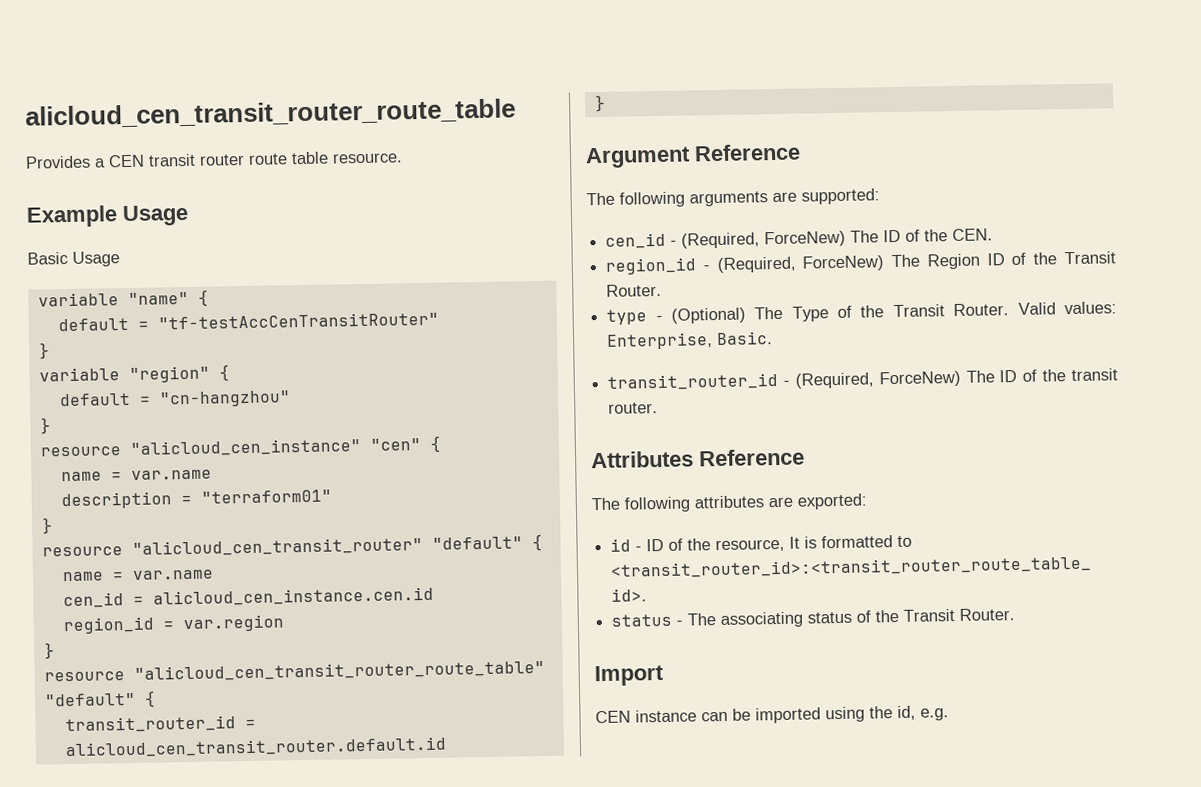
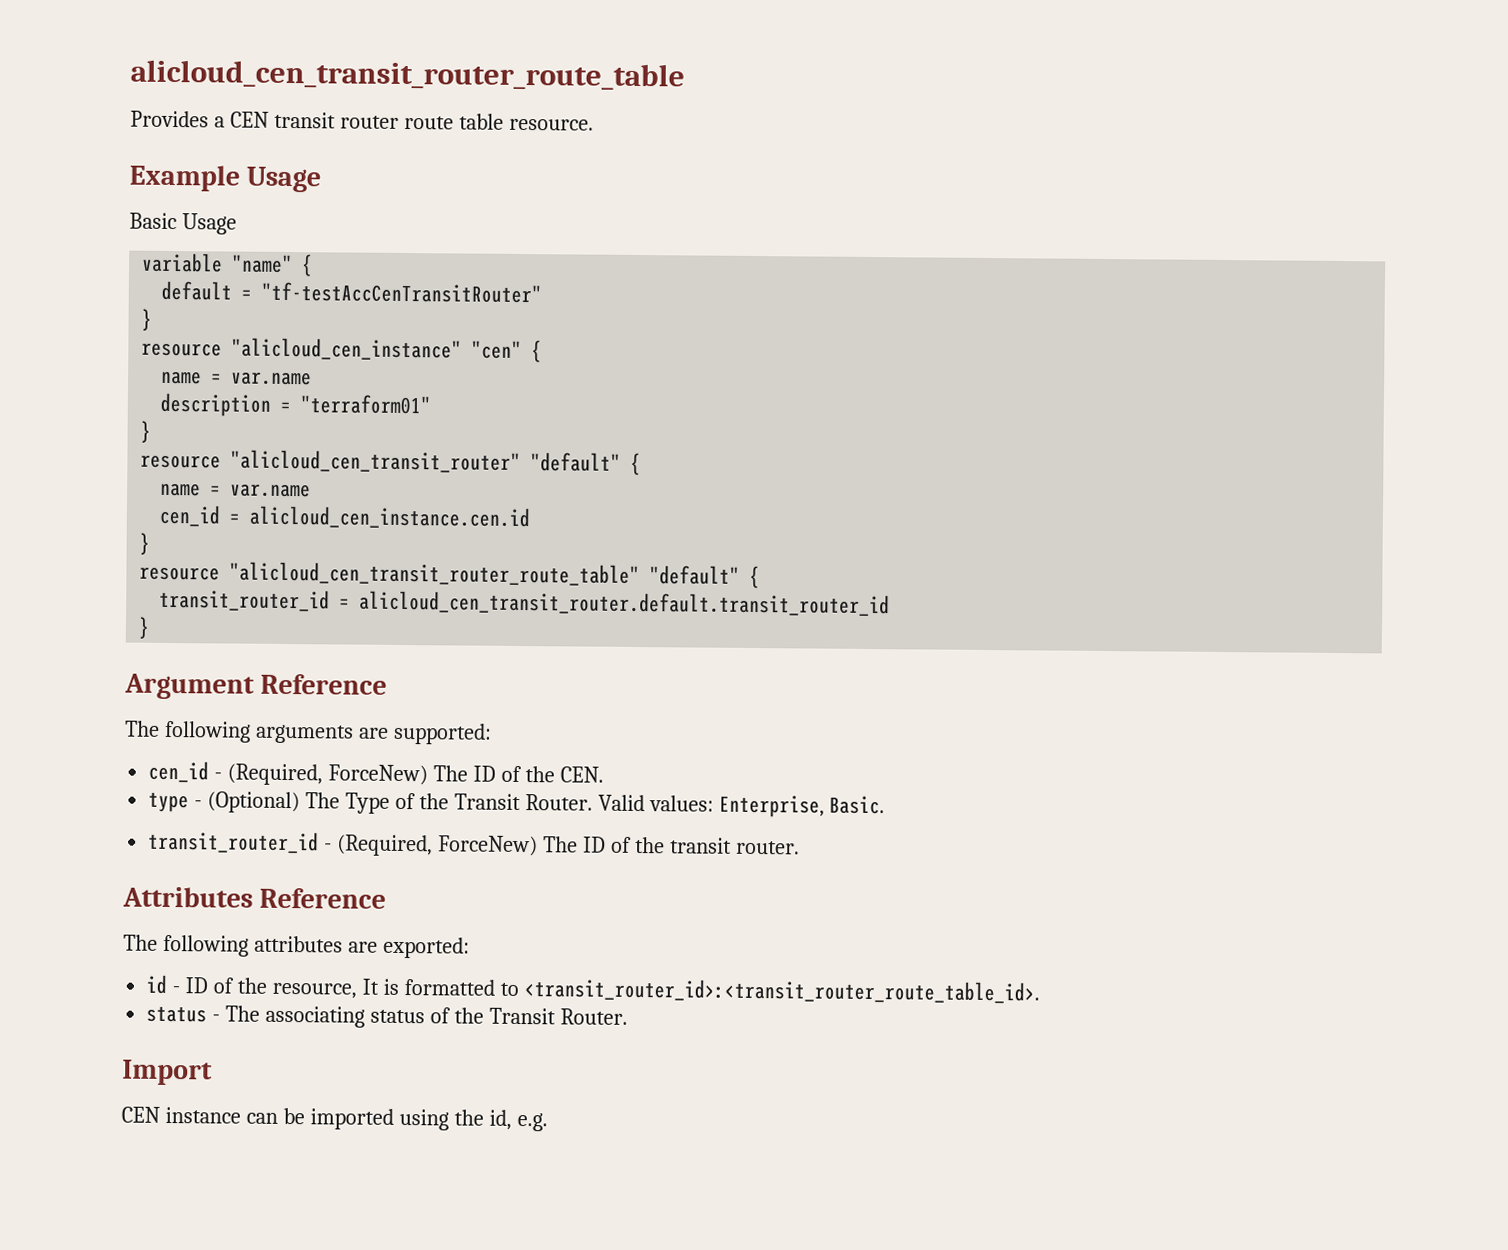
[38,364,230,383] [58,390,291,408] [39,417,51,435] // variable "region" { // default = "cn-hangzhou" // } -> (153, 319) none
[62,614,284,635] // region_id = var.region -> (531, 517) none
[64,736,447,759] alicloud_cen_transit_router.default.id -> [359,590,891,617] alicloud_cen_transit_router.default.transit_router_id
[605,251,1116,275] [606,283,663,297] // region_id - (Required, ForceNew) The Region ID of the Transit Router. -> (604, 774) none

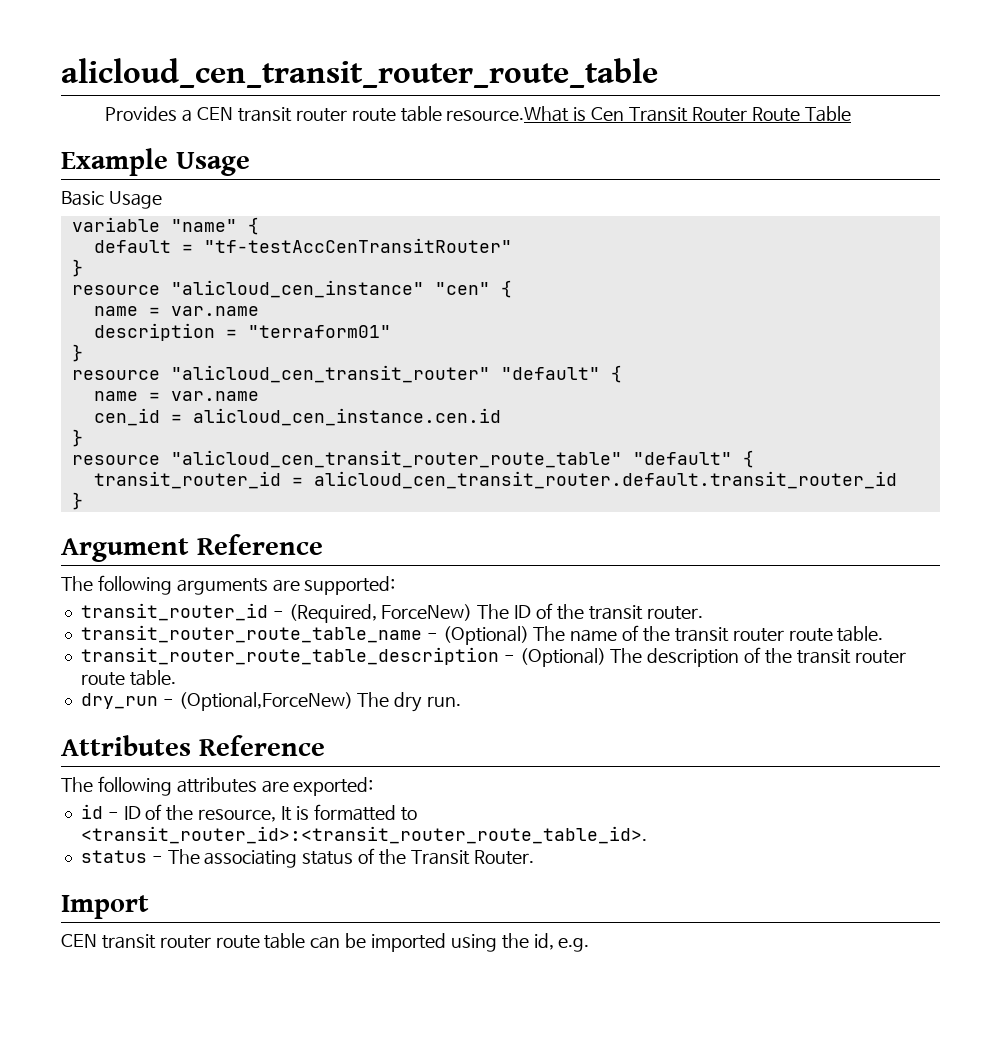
[508,118,594,131] resource. -> [446,106,851,122] resource.What is Cen Transit Router Route Table
[148,760,604,786] [148,791,886,818] // cen_id - (Required, ForceNew) The ID of the CEN. // type - (Optional) The Type of the Transit Router. Valid values: Enterprise, Basic. -> (396, 585) none
(800, 847) none -> [80,625,884,645] [80,647,906,667] [80,670,176,686] [80,692,462,712] // transit_router_route_table_name - (Optional) The name of the transit router route table. // transit_router_route_table_description - (Optional) The description of the transit router route table. // dry_run - (Optional,ForceNew) The dry run.
[164,1106,241,1124] instance -> [101,933,306,949] transit router route table

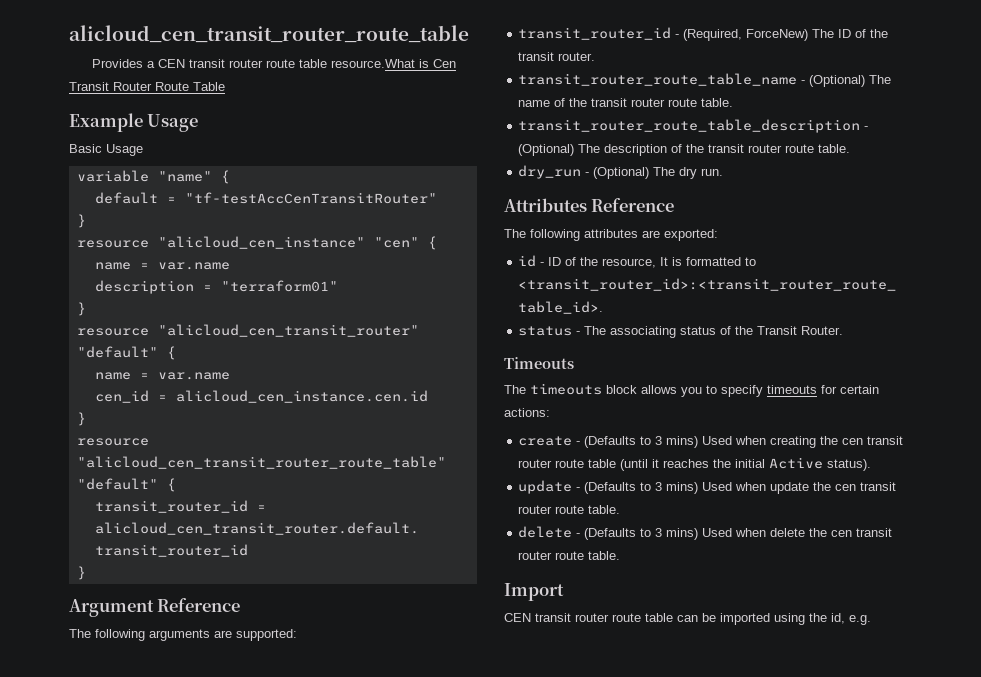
[178,692,353,711] (Optional,ForceNew) -> [593,167,650,179] (Optional)
(534, 857) none -> [504,357,574,369] [504,383,879,397] [504,408,550,417] [518,436,904,448] [518,457,872,471] [518,480,897,494] [518,505,621,514] [518,526,893,540] [518,551,621,560] // Timeouts // The timeouts block allows you to specify timeouts for certain actions: // create - (Defaults to 3 mins) Used when creating the cen transit router route table (until it reaches the initial Active status). // update - (Defaults to 3 mins) Used when update the cen transit router route table. // delete - (Defaults to 3 mins) Used when delete the cen transit router route table.

